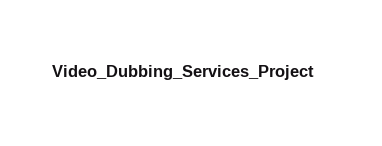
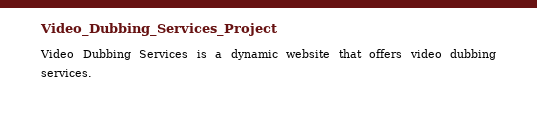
(314, 72) none -> [40,49,496,60] [41,69,92,77] // Video Dubbing Services is a dynamic website that offers video dubbing services.

